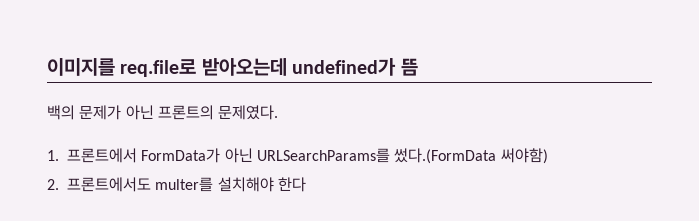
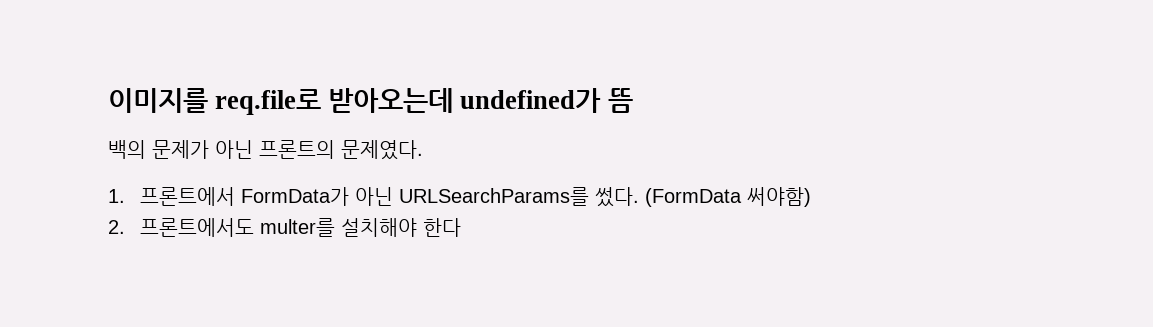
[394,148,497,164] 썼다.(FormData -> [595,187,743,207] 썼다. (FormData

